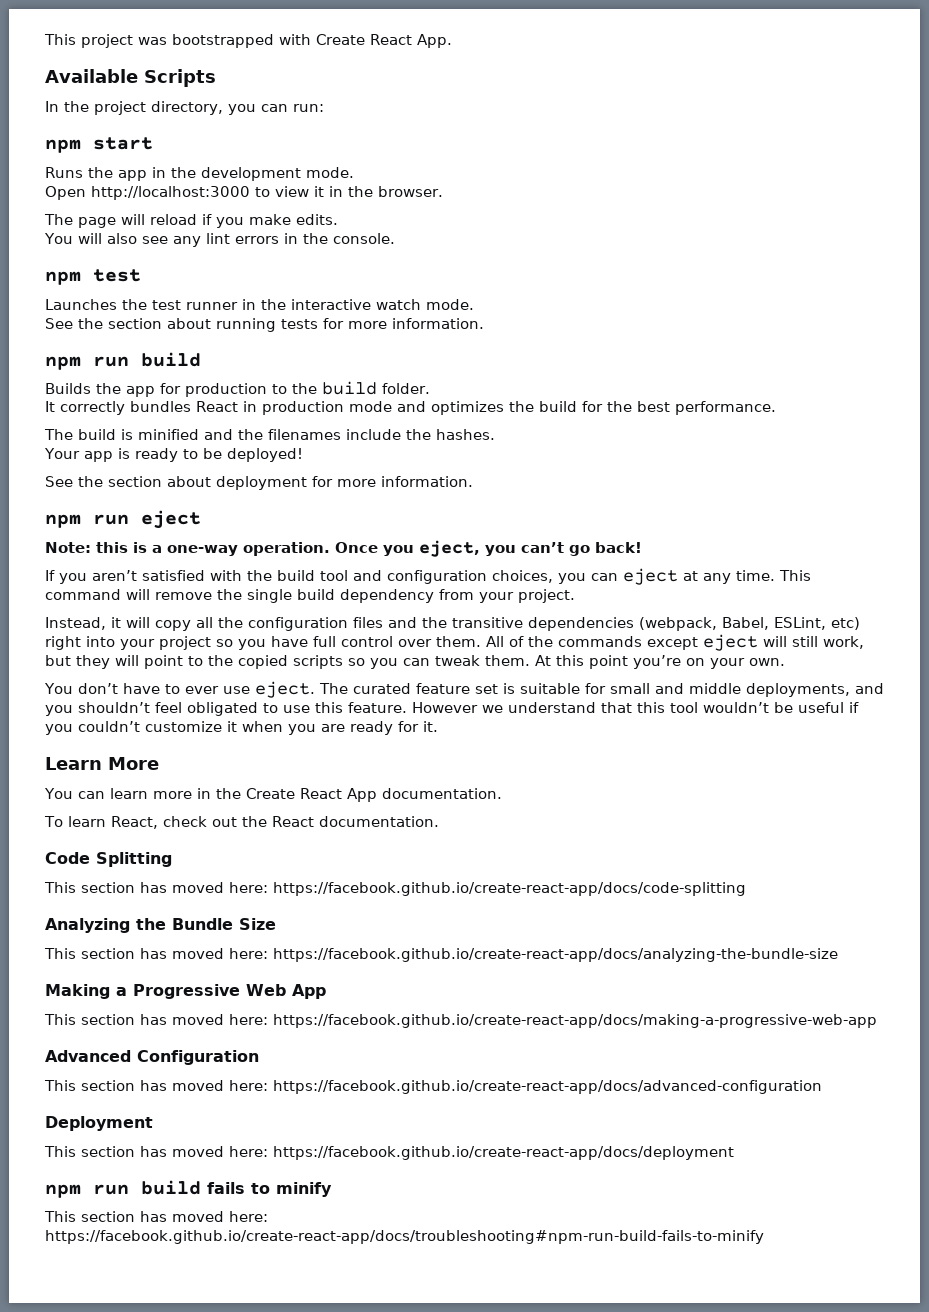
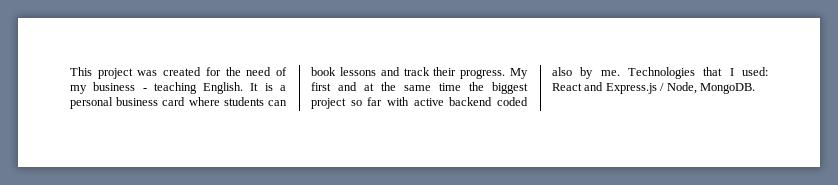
[172,34,452,48] [45,69,216,87] [45,101,324,115] [45,137,153,153] [45,167,354,181] [45,186,443,200] [44,214,338,228] [44,233,395,247] [45,269,141,285] [45,299,474,310] [45,318,484,332] [45,352,201,370] [45,381,430,397] [45,401,776,415] [44,429,495,440] [44,448,303,462] [45,476,473,490] [45,510,201,529] [45,540,642,557] [45,568,811,585] [45,589,575,603] [45,617,860,631] [45,634,864,651] [45,655,785,669] [44,681,884,698] [45,702,859,716] [45,721,438,735] [45,757,159,770] [44,788,502,802] [44,816,439,829] [45,852,172,867] [44,882,746,896] [45,918,276,933] [44,948,838,962] [45,984,326,999] [44,1014,877,1028] [45,1050,259,1065] [44,1080,822,1094] [45,1116,153,1131] [44,1146,734,1160] [45,1180,332,1198] [44,1211,268,1222] [45,1230,764,1244] bootstrapped with Create React App. // Available Scripts // In the project directory, you can run: // npm start // Runs the app in the development mode. // Open http://localhost:3000 to view it in the browser. // The page will reload if you make edits. // You will also see any lint errors in the console. // npm test // Launches the test runner in the interactive watch mode. // See the section about running tests for more information. // npm run build // Builds the app for production to the build folder. // It correctly bundles React in production mode and optimizes the build for the best performance. // The build is minified and the filenames include the hashes. // Your app is ready to be deployed! // See the section about deployment for more information. // npm run eject // Note: this is a one-way operation. Once you eject, you can’t go back! // If you aren’t satisfied with the build tool and configuration choices, you can eject at any time. This command will remove the single build dependency from your project. // Instead, it will copy all the configuration files and the transitive dependencies (webpack, Babel, ESLint, etc) right into your project so you have full control over them. All of the commands except eject will still work, but they will point to the copied scripts so you can tweak them. At this point you’re on your own. // You don’t have to ever use eject. The curated feature set is suitable for small and middle deployments, and you shouldn’t feel obligated to use this feature. However we understand that this tool wouldn’t be useful if you couldn’t customize it when you are ready for it. // Learn More // You can learn more in the Create React App documentation. // To learn React, check out the React documentation. // Code Splitting // This section has moved here: https://facebook.github.io/create-react-app/docs/code-splitting // Analyzing the Bundle Size // This section has moved here: https://facebook.github.io/create-react-app/docs/analyzing-the-bundle-size // Making a Progressive Web App // This section has moved here: https://facebook.github.io/create-react-app/docs/making-a-progressive-web-app // Advanced Configuration // This section has moved here: https://facebook.github.io/create-react-app/docs/advanced-configuration // Deployment // This section has moved here: https://facebook.github.io/create-react-app/docs/deployment // npm run build fails to minify // This section has moved here: https://facebook.github.io/create-react-app/docs/troubleshooting#npm-run-build-fails-to-minify -> [163,67,287,76] [70,82,286,94] [70,97,287,109] [311,67,528,79] [311,82,528,94] [311,97,528,109] [552,67,768,79] [552,82,755,94] created for the need of my business - teaching English. It is a personal business card where students can book lessons and track their progress. My first and at the same time the biggest project so far with active backend coded also by me. Technologies that I used: React and Express.js / Node, MongoDB.

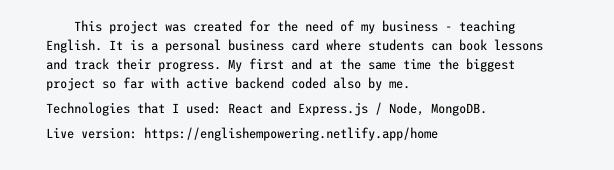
(620, 73) none -> (410, 85) //
(755, 88) none -> [46,127,438,141] // Live version: https://englishempowering.netlify.app/home

